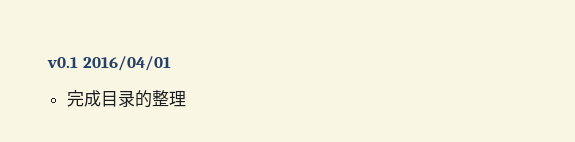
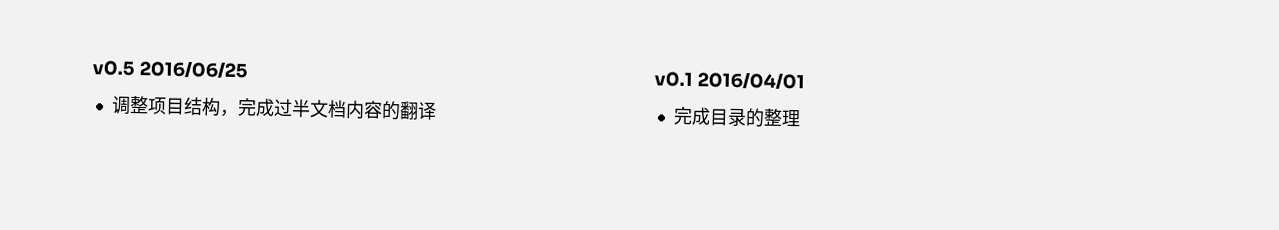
(47, 62) none -> [92,60,248,80] [110,95,437,121] v0.5 2016/06/25 // 调整项目结构，完成过半文档内容的翻译 //

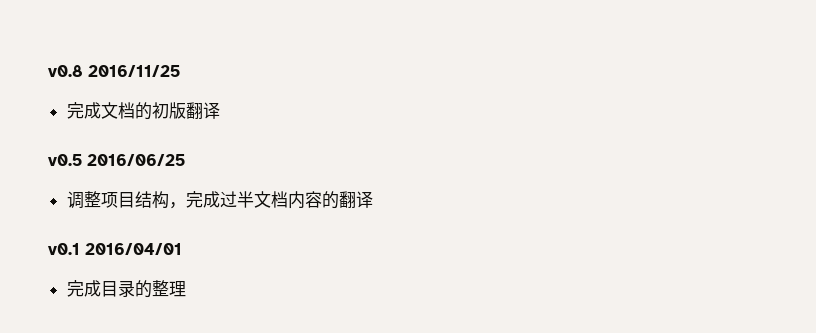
(92, 68) none -> [48,65,180,77] [66,102,220,120] v0.8 2016/11/25 // 完成文档的初版翻译 //

